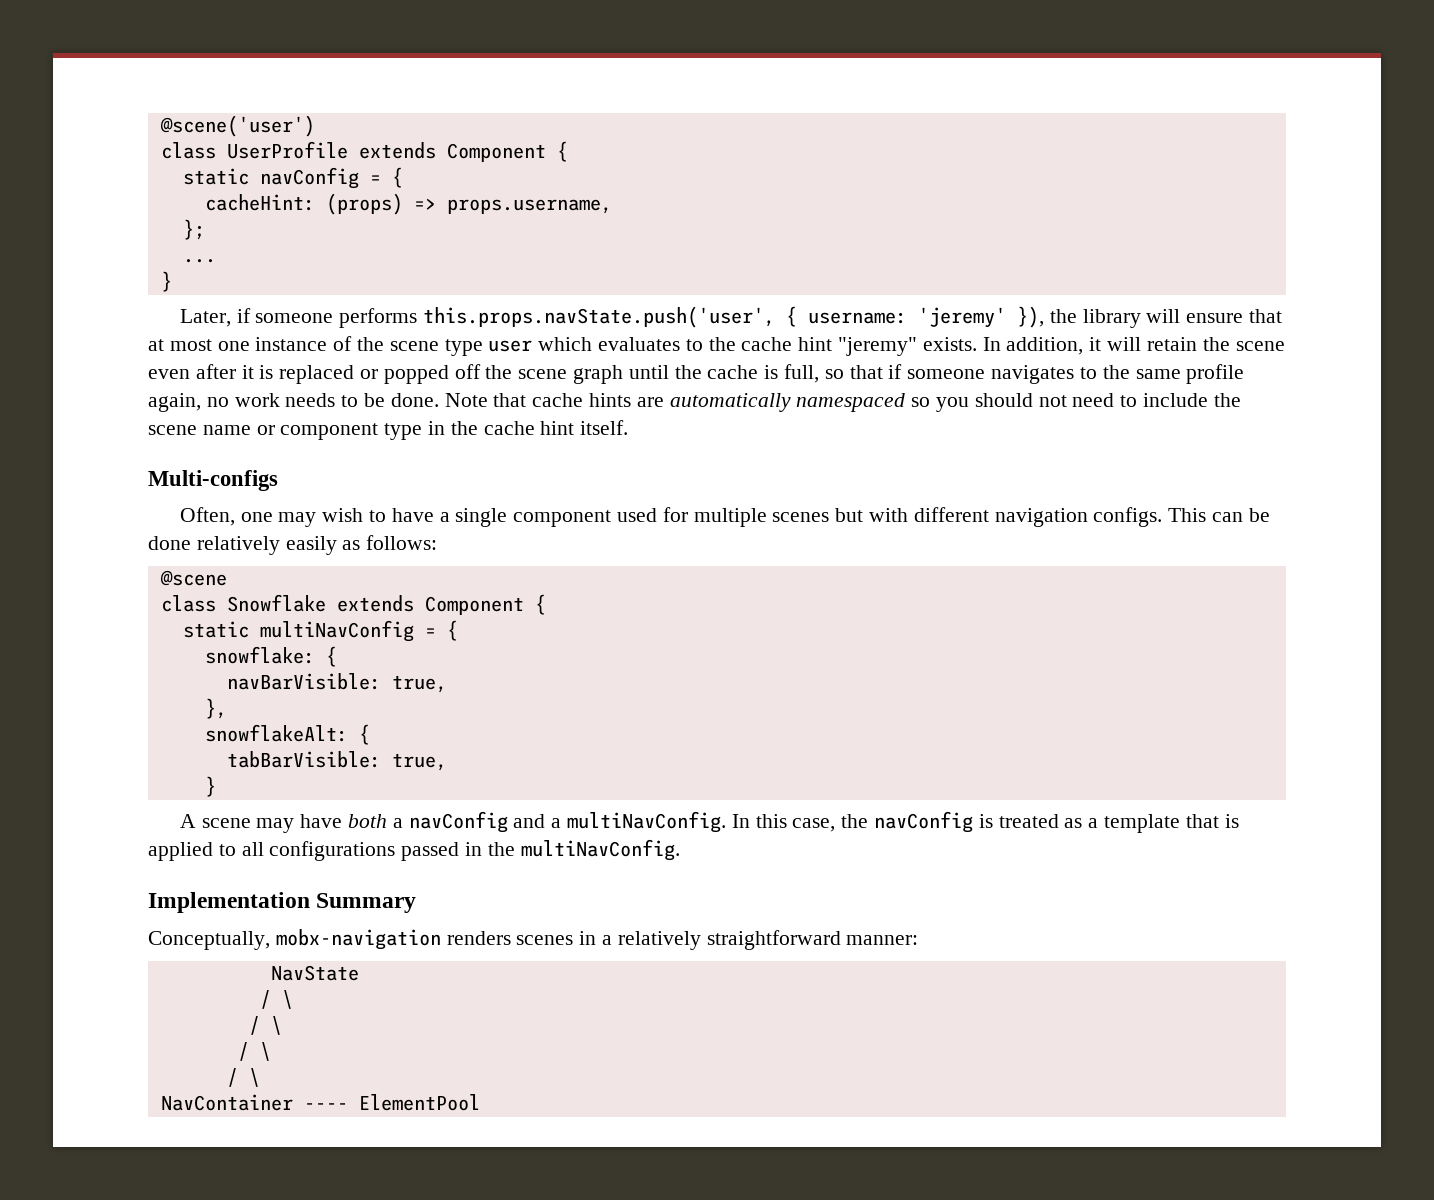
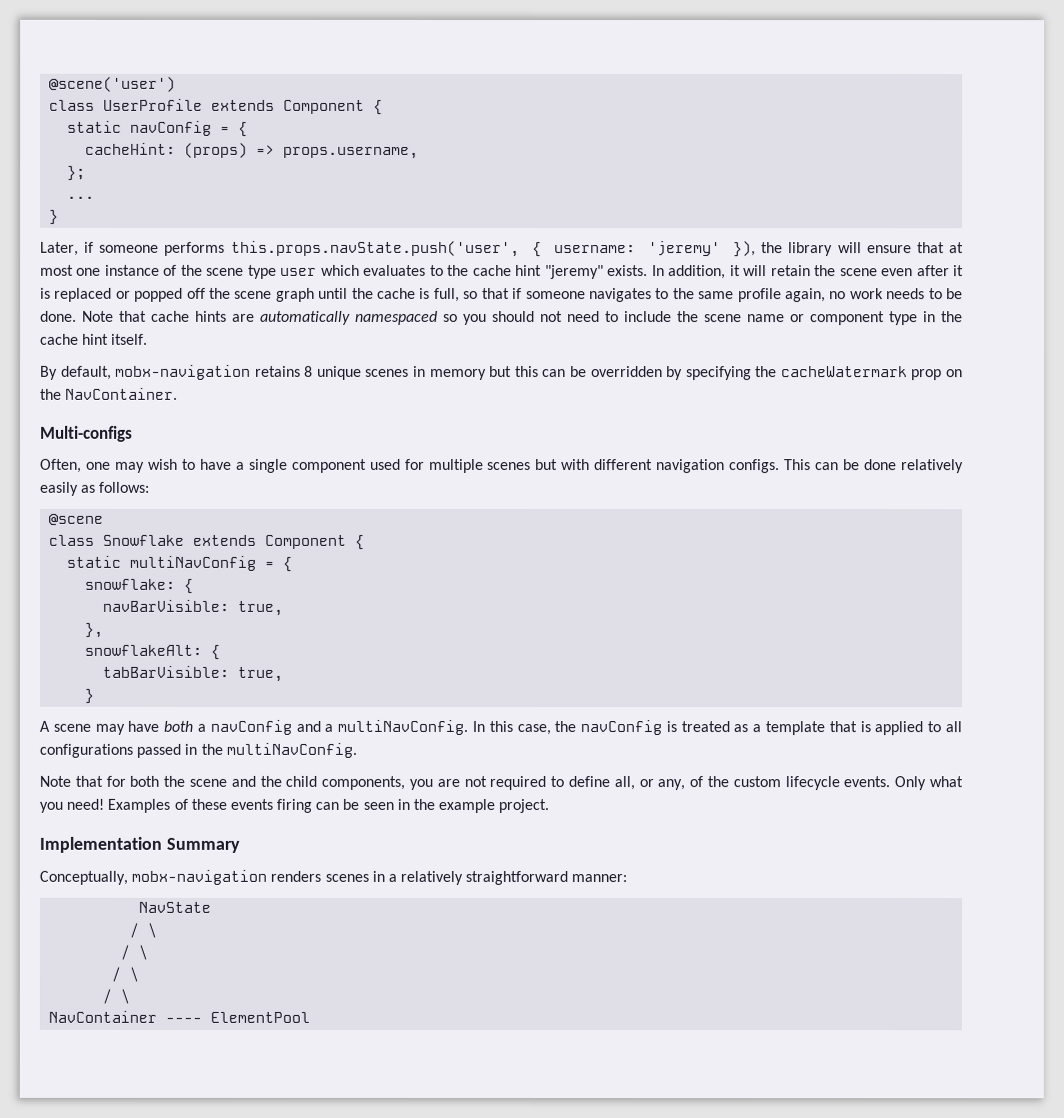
(629, 427) none -> [40,364,963,381] [40,387,179,400] // By default, mobx-navigation retains 8 unique scenes in memory but this can be overridden by specifying the cacheWatermark prop on the NavContainer.
(680, 850) none -> [39,775,963,791] [39,798,550,814] // Note that for both the scene and the child components, you are not required to define all, or any, of the custom lifecycle events. Only what you need! Examples of these events firing can be seen in the example project.

